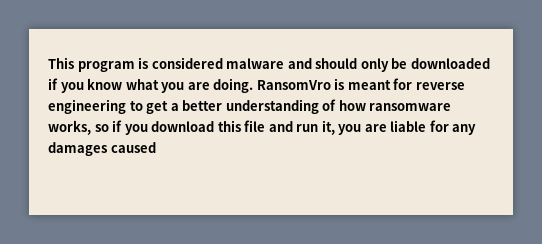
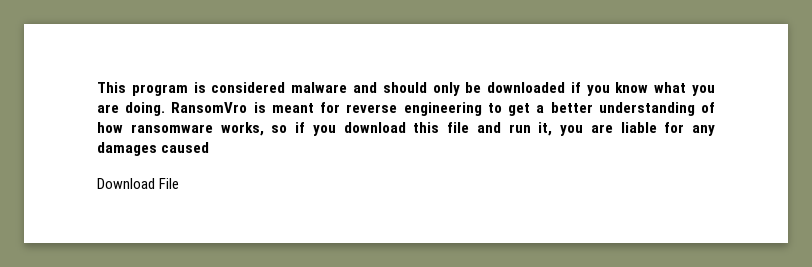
(156, 147) none -> [97,178,180,189] // Download File

